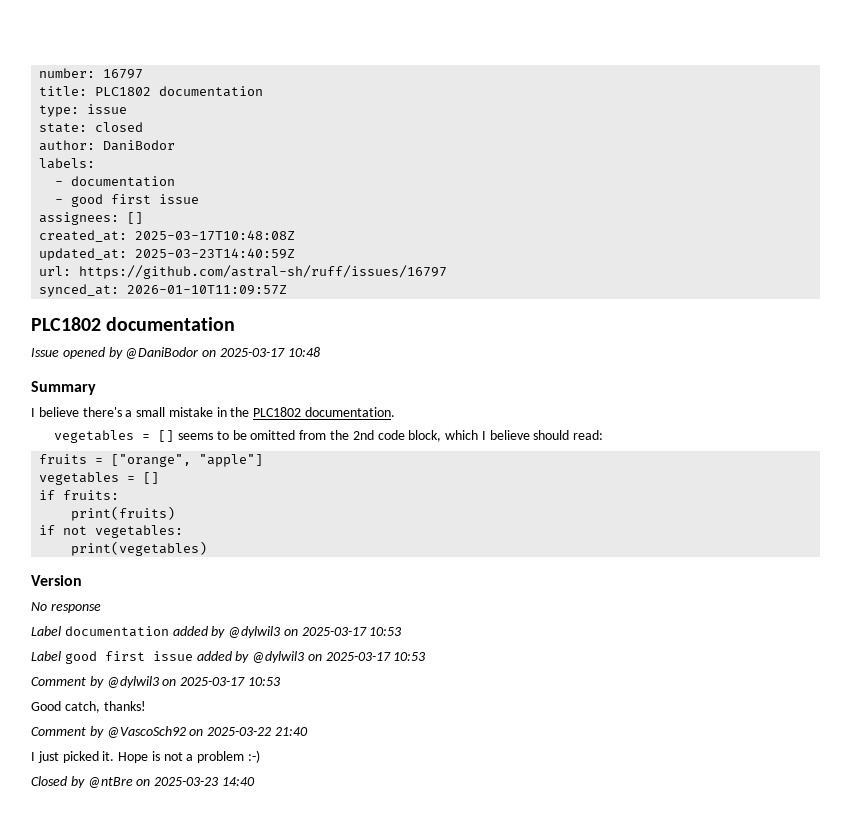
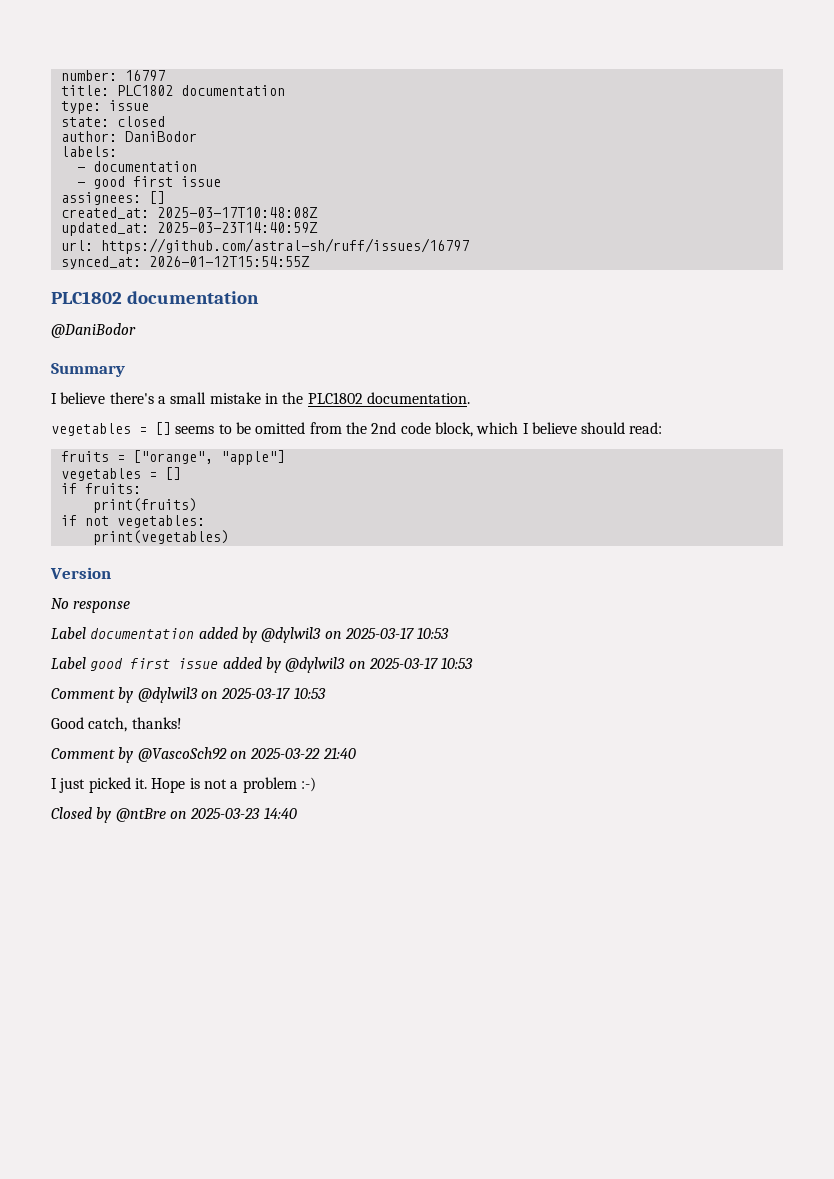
[127,285,288,295] [31,317,236,331] [31,347,320,359] 2026-01-10T11:09:57Z // PLC1802 documentation // Issue opened by @DaniBodor on 2025-03-17 10:48 -> [148,256,310,267] [51,291,259,304] [51,323,136,338] 2026-01-12T15:54:55Z // PLC1802 documentation // @DaniBodor

